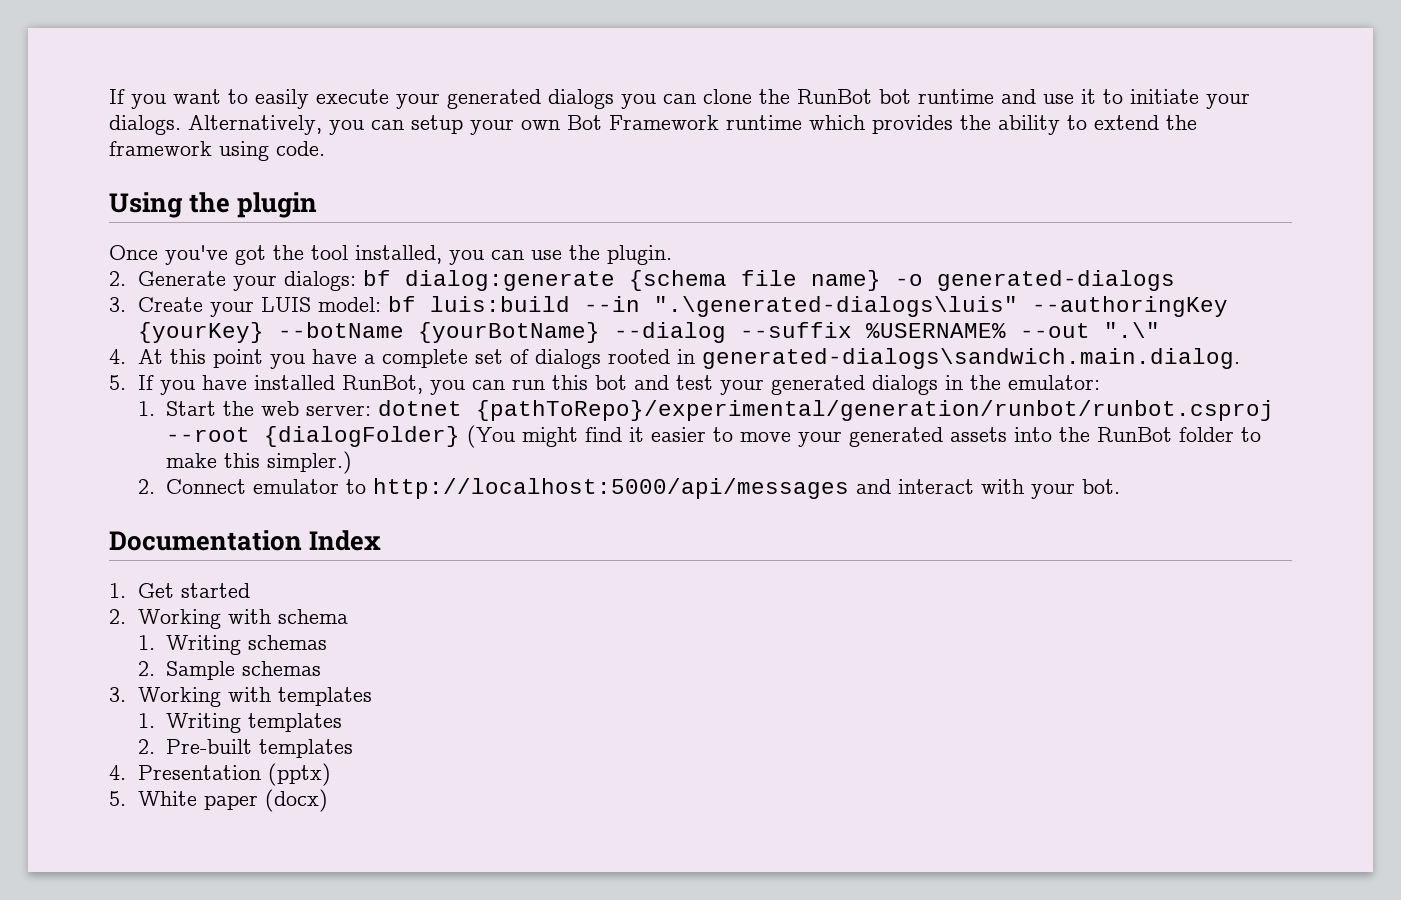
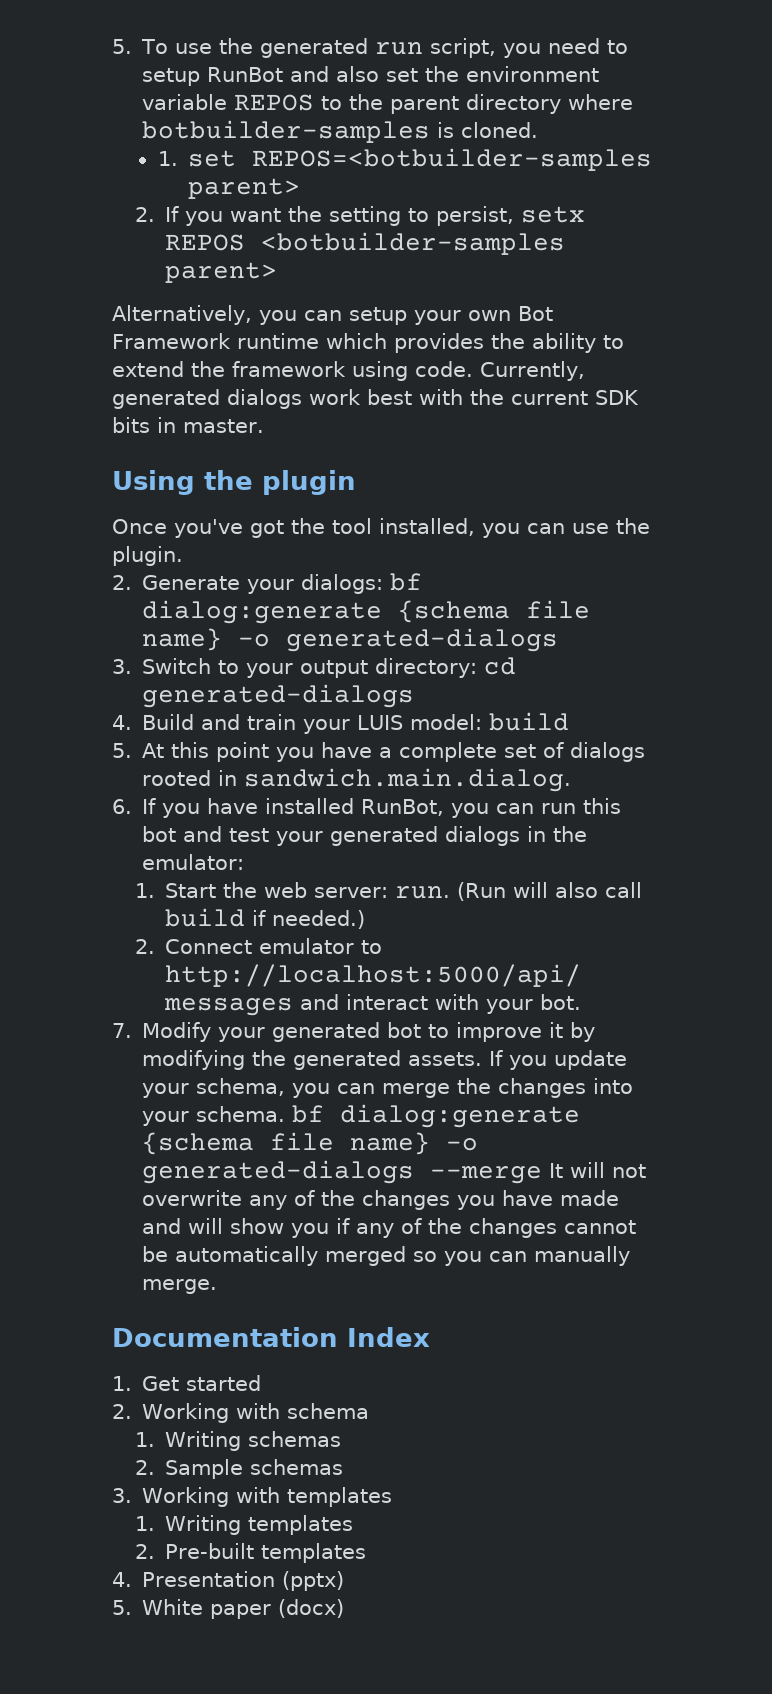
[109,89,1250,109] [109,115,181,135] If you want to easily execute your generated dialogs you can clone the RunBot bot runtime and use it to initiate your dialogs. -> [112,38,629,58] [142,66,600,86] [142,94,634,114] [142,120,539,143] [157,148,652,171] [187,178,300,199] [135,206,586,226] [165,232,566,255] [165,262,278,283] 5. To use the generated run script, you need to setup RunBot and also set the environment variable REPOS to the parent directory where botbuilder-samples is cloned. // 1. set REPOS=<botbuilder-samples parent> // 2. If you want the setting to persist, setx REPOS <botbuilder-samples parent> //
(325, 148) none -> [480,361,585,381] [112,389,639,409] [112,417,264,433] Currently, generated dialogs work best with the current SDK bits in master.
[137,296,1228,317] [137,322,1160,343] [109,349,126,364] Create your LUIS model: bf luis:build --in ".\generated-dialogs\luis" --authoringKey {yourKey} --botName {yourBotName} --dialog --suffix %USERNAME% --out ".\" // 4. -> [142,657,517,678] [142,684,415,708] [112,712,570,734] [112,743,132,758] Switch to your output directory: cd generated-dialogs // 4. Build and train your LUIS model: build // 5.
[701,348,1240,369] [109,375,126,390] generated-dialogs\sandwich.main.dialog. // 5. -> [244,768,572,792] [112,799,132,814] sandwich.main.dialog. // 6.
[378,400,1275,421] [166,425,1262,448] [166,451,353,474] dotnet {pathToRepo}/experimental/generation/runbot/runbot.csproj --root {dialogFolder} (You might find it easier to move your generated assets into the RunBot folder to make this simpler.) -> [395,882,643,901] [165,908,366,929] run. (Run will also call build if needed.)
(1121, 486) none -> [112,1022,596,1042] [142,1050,628,1070] [142,1078,634,1098] [142,1104,581,1128] [142,1132,479,1155] [142,1160,647,1184] [142,1190,620,1210] [142,1218,637,1238] [142,1246,631,1266] [142,1279,218,1294] // 7. Modify your generated bot to improve it by modifying the generated assets. If you update your schema, you can merge the changes into your schema. bf dialog:generate {schema file name} -o generated-dialogs --merge It will not overwrite any of the changes you have made and will show you if any of the changes cannot be automatically merged so you can manually merge.

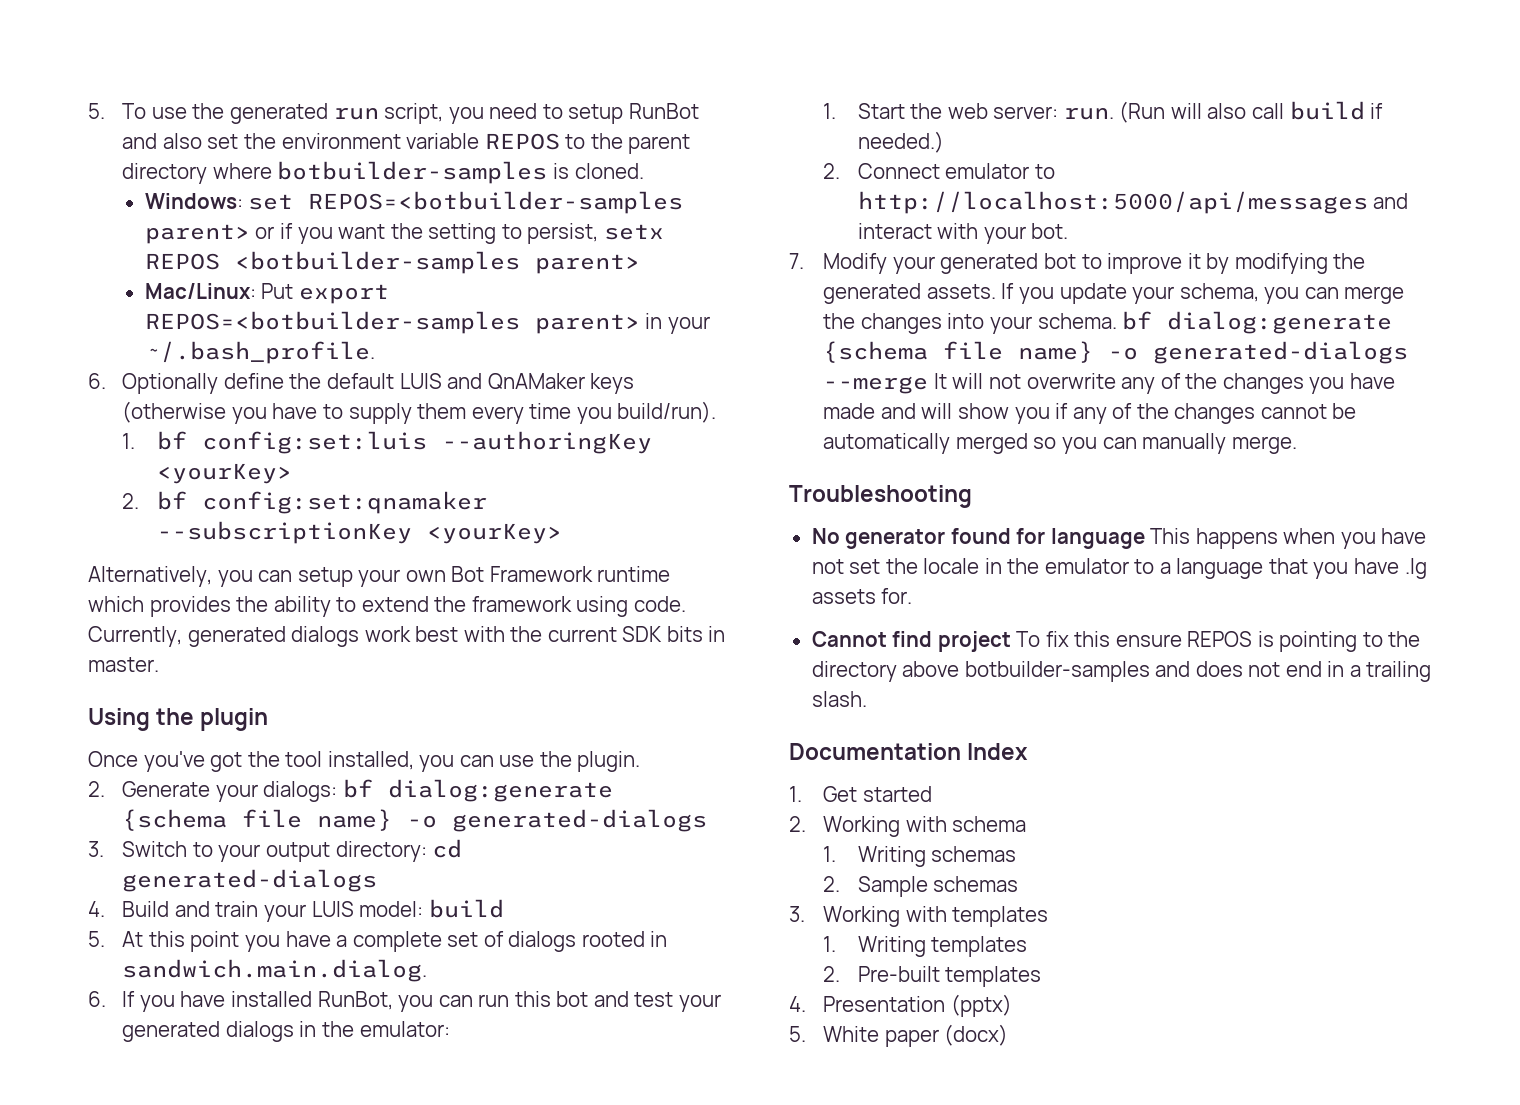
[157,151,178,166] 1. -> [144,193,243,209] Windows:
[135,206,180,222] // 2. If -> [255,223,293,239] or if
(278, 272) none -> [144,283,389,304] [144,311,710,334] [144,341,375,364] [88,373,635,394] [122,401,717,424] [122,431,652,454] [156,463,292,484] [122,491,487,514] [156,521,562,544] // Mac/Linux: Put export REPOS=<botbuilder-samples parent> in your ~/.bash_profile. // 6. Optionally define the default LUIS and QnAMaker keys (otherwise you have to supply them every time you build/run). // 1. bf config:set:luis --authoringKey <yourKey> // 2. bf config:set:qnamaker --subscriptionKey <yourKey>
(218, 1286) none -> [789,485,972,508] [811,528,1427,549] [811,558,1427,579] [811,588,913,604] [811,631,1421,652] [811,661,1432,682] [811,691,867,707] // Troubleshooting // No generator found for language This happens when you have not set the locale in the emulator to a language that you have .lg assets for. // Cannot find project To fix this ensure REPOS is pointing to the directory above botbuilder-samples and does not end in a trailing slash.

